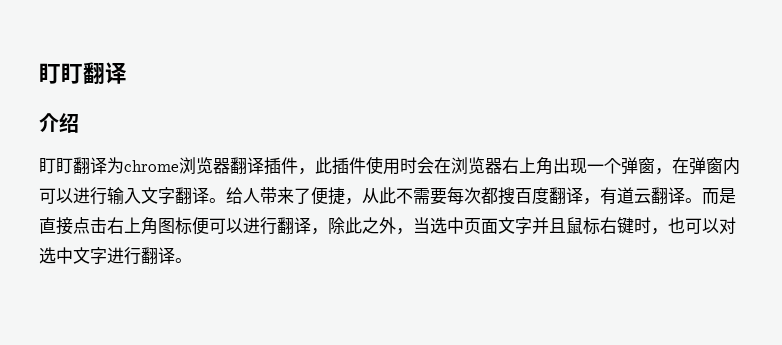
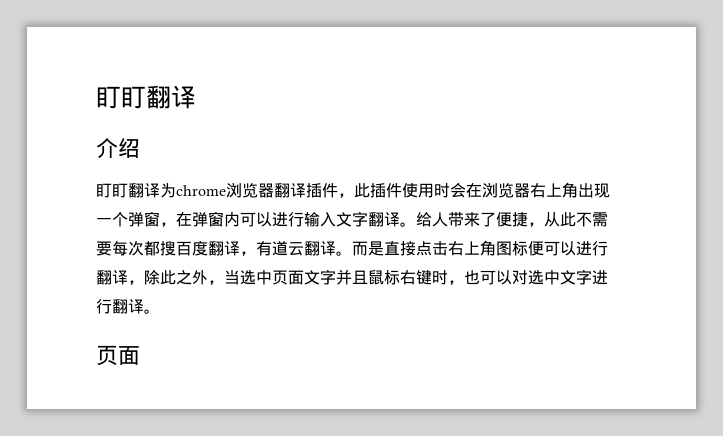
(192, 260) none -> [96,345,140,366] // 页面

